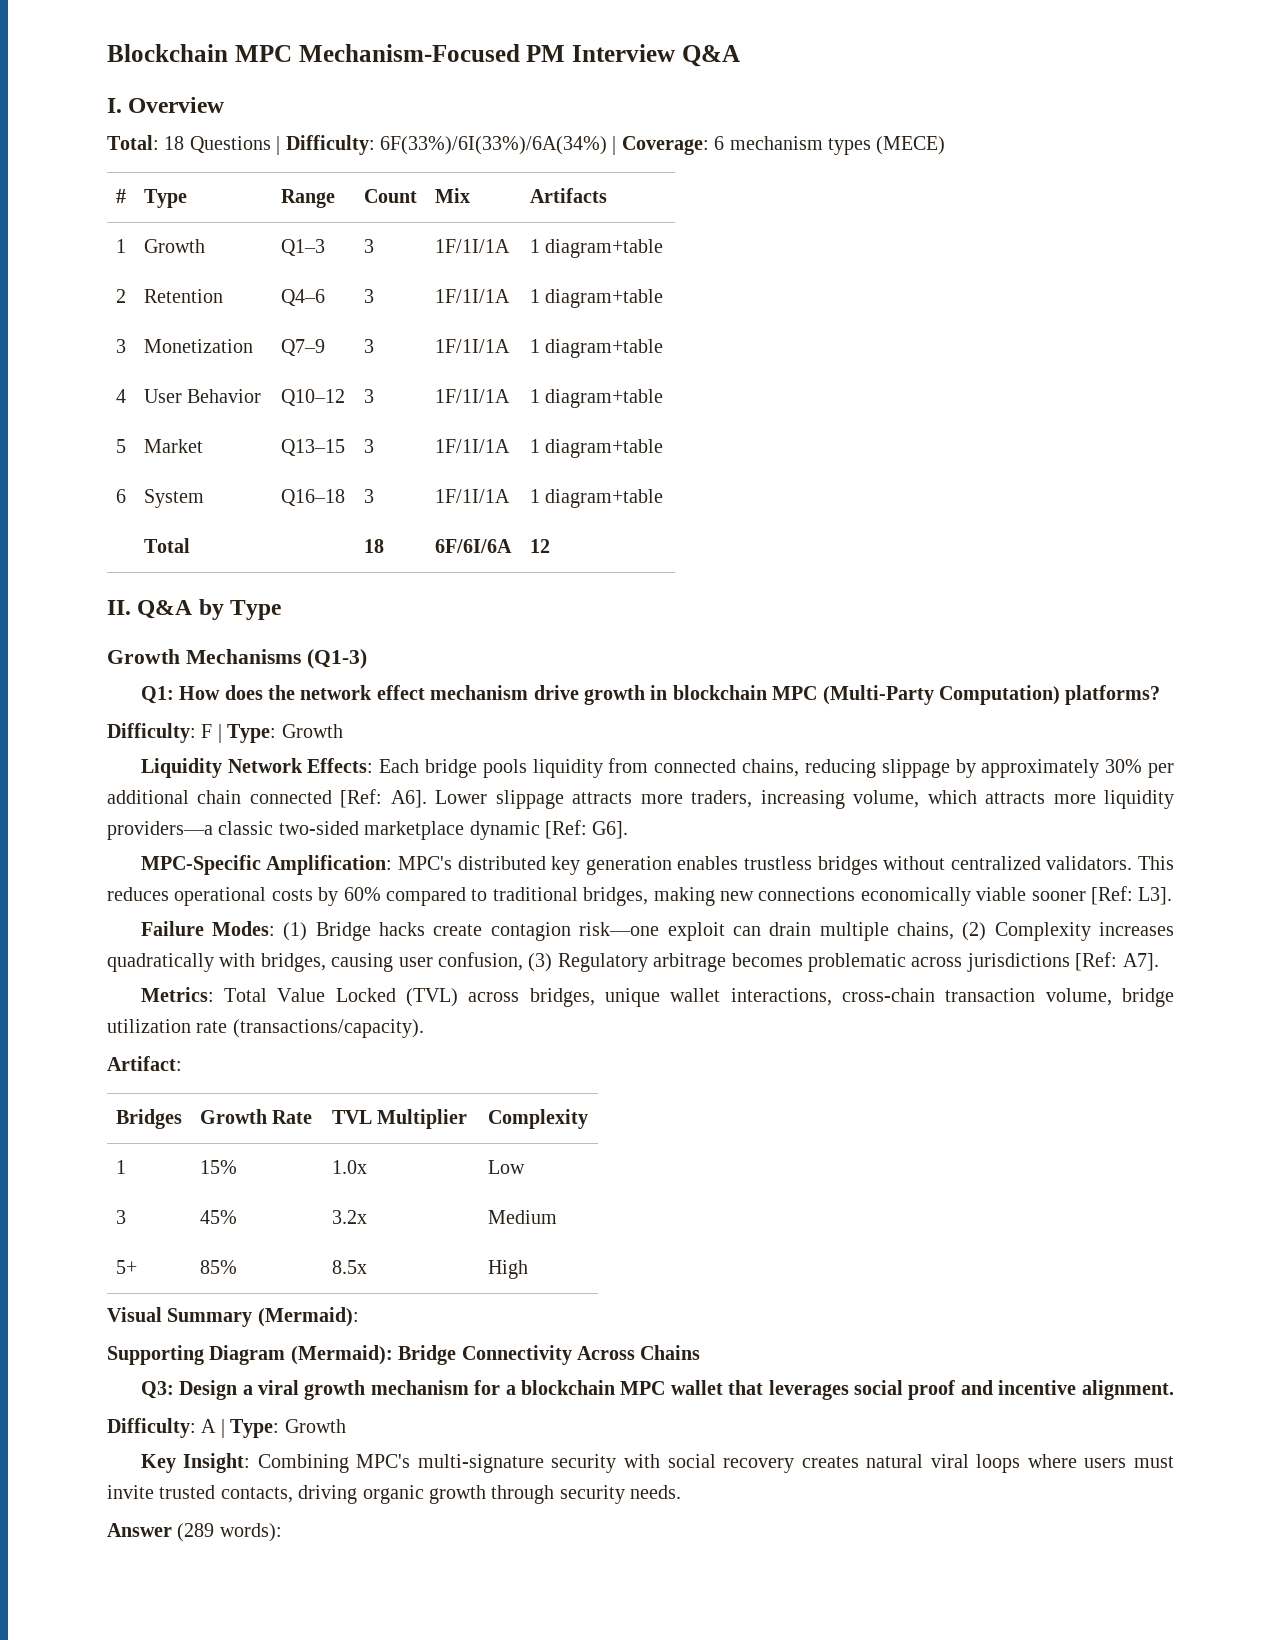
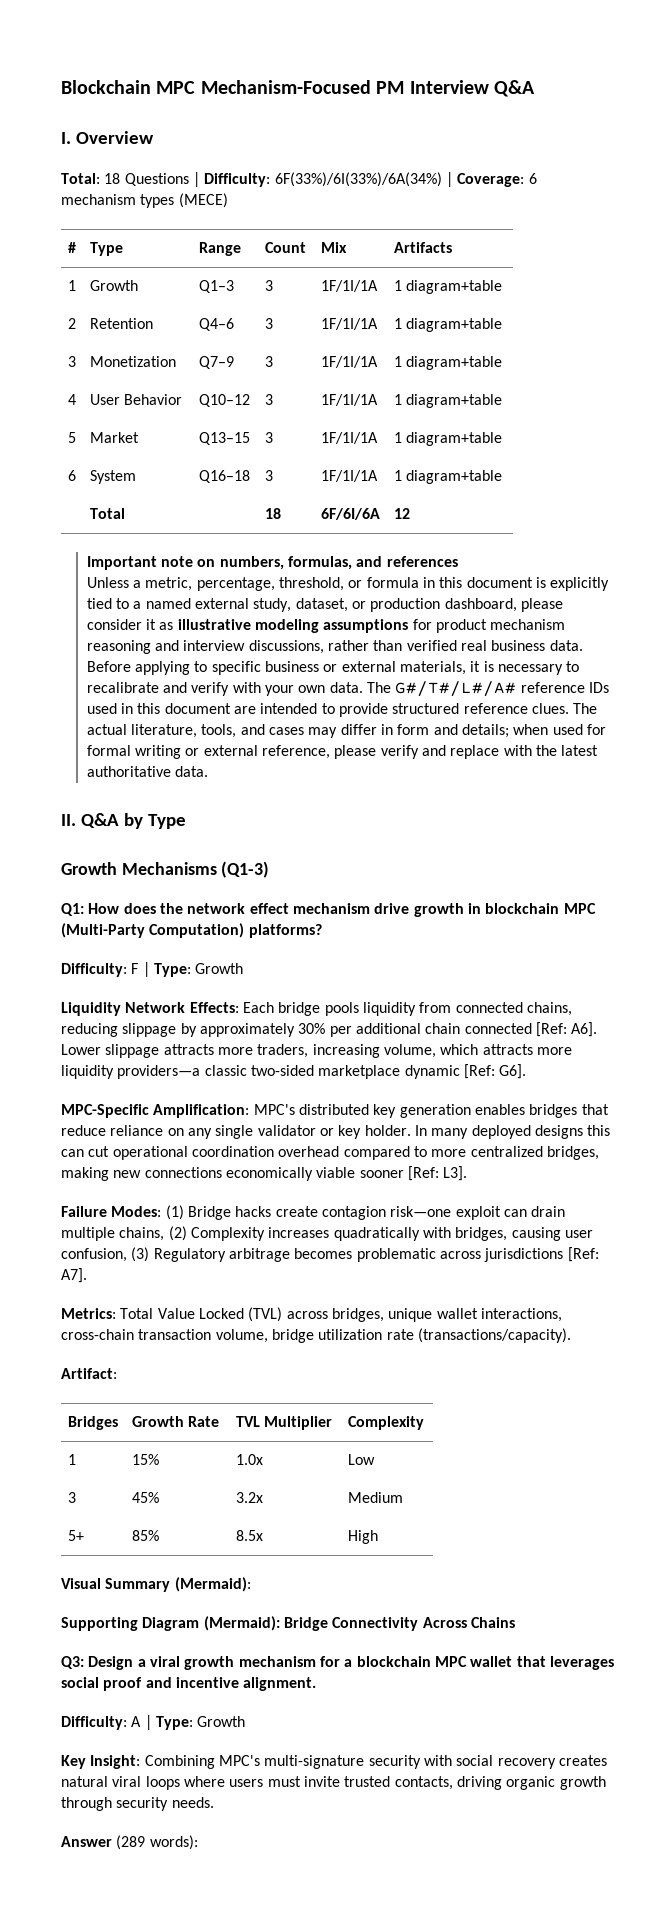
(550, 546) none -> [86,556,458,570] [86,577,610,591] [86,598,563,612] [86,619,566,633] [86,640,583,654] [86,661,580,675] [86,681,609,697] [86,703,598,717] [86,724,606,738] [86,745,599,759] [86,766,209,777] // Important note on numbers, formulas, and references // Unless a metric, percentage, threshold, or formula in this document is explicitly tied to a named external study, dataset, or production dashboard, please consider it as illustrative modeling assumptions for product mechanism reasoning and interview discussions, rather than verified real business data. Before applying to specific business or external materials, it is necessary to recalibrate and verify with your own data. The G#/T#/L#/A# reference IDs used in this document are intended to provide structured reference clues. The actual literature, tools, and cases may differ in form and details; when used for formal writing or external reference, please verify and replace with the latest authoritative data.
[743,856,1174,875] [107,887,578,906] trustless bridges without centralized validators. This reduces operational costs by 60% compared to traditional -> [529,1104,609,1118] [61,1125,611,1139] [61,1146,543,1160] bridges that reduce reliance on any single validator or key holder. In many deployed designs this can cut operational coordination overhead compared to more centralized

